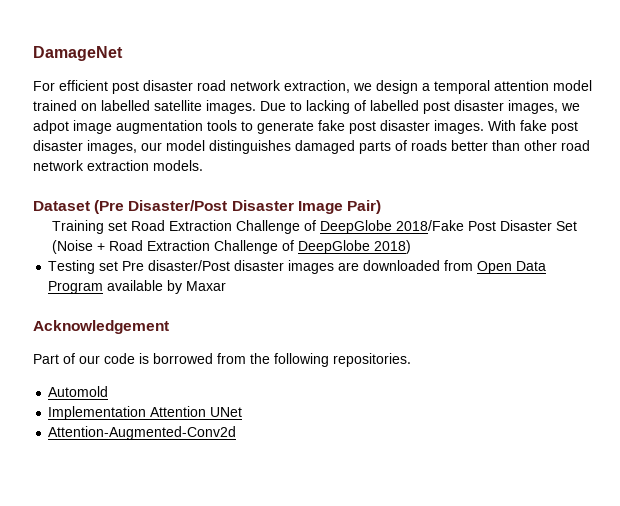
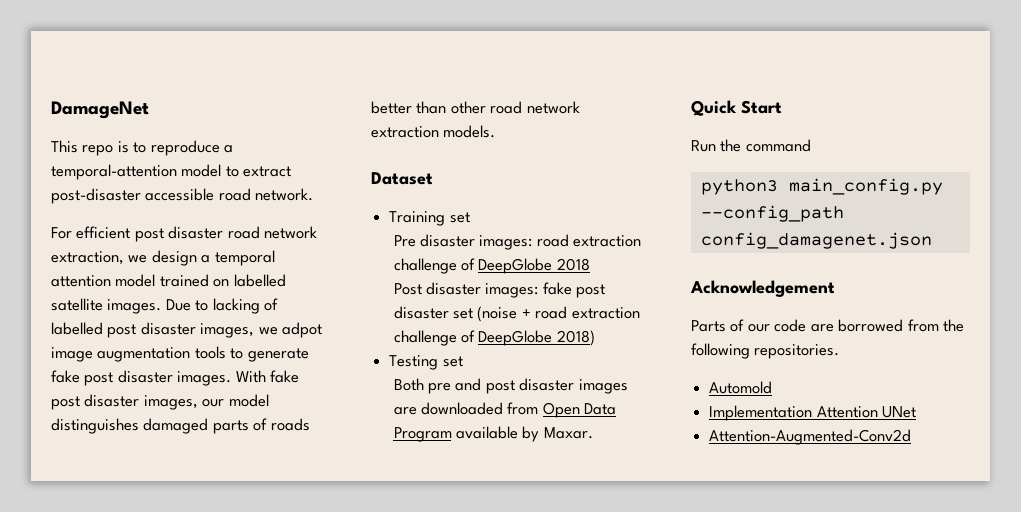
(123, 53) none -> [51,140,234,156] [51,164,292,180] [51,188,314,204] // This repo is to reproduce a temporal-attention model to extract post-disaster accessible road network.
[94,200,381,214] [52,220,578,234] [52,240,279,254] (Pre Disaster/Post Disaster Image Pair) // Training set Road Extraction Challenge of DeepGlobe 2018/Fake Post Disaster Set (Noise + Road Extraction Challenge -> [389,211,470,226] [393,234,642,250] [393,258,590,274] [393,282,606,298] [393,306,640,322] [393,330,457,346] // Training set // Pre disaster images: road extraction challenge of DeepGlobe 2018 // Post disaster images: fake post disaster set (noise + road extraction challenge
[122,260,231,271] Pre disaster/Post -> [393,378,515,394] // Both pre and post
[186,281,227,291] Maxar -> [543,427,593,439] [691,100,782,116] [691,139,811,152] [700,178,943,195] [700,205,844,222] [700,232,932,249] Maxar. // Quick Start // Run the command // python3 main_config.py --config_path config_damagenet.json
[33,354,59,364] Part -> [691,320,726,332] Parts
[139,353,149,364] is -> [810,324,834,332] are

